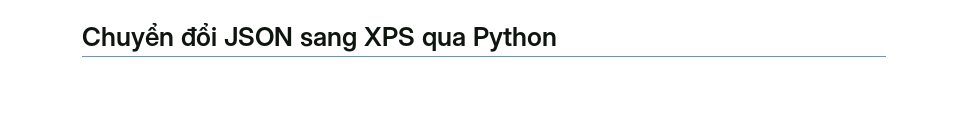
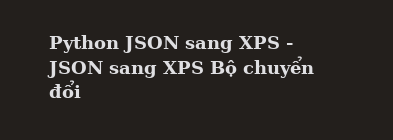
[82,23,558,52] Chuyển đổi JSON sang XPS qua Python -> [49,35,293,53] [47,56,314,78] [49,80,81,98] Python JSON sang XPS - JSON sang XPS Bộ chuyển đổi

